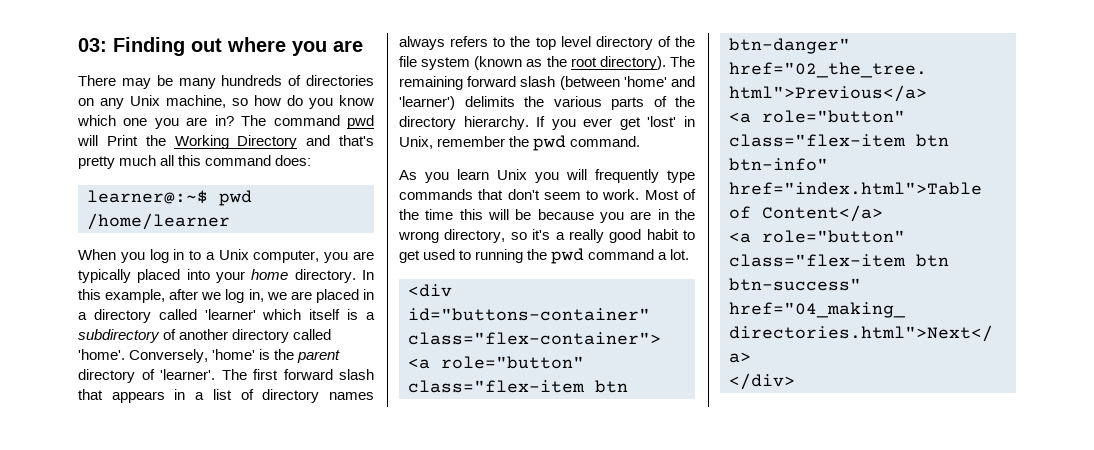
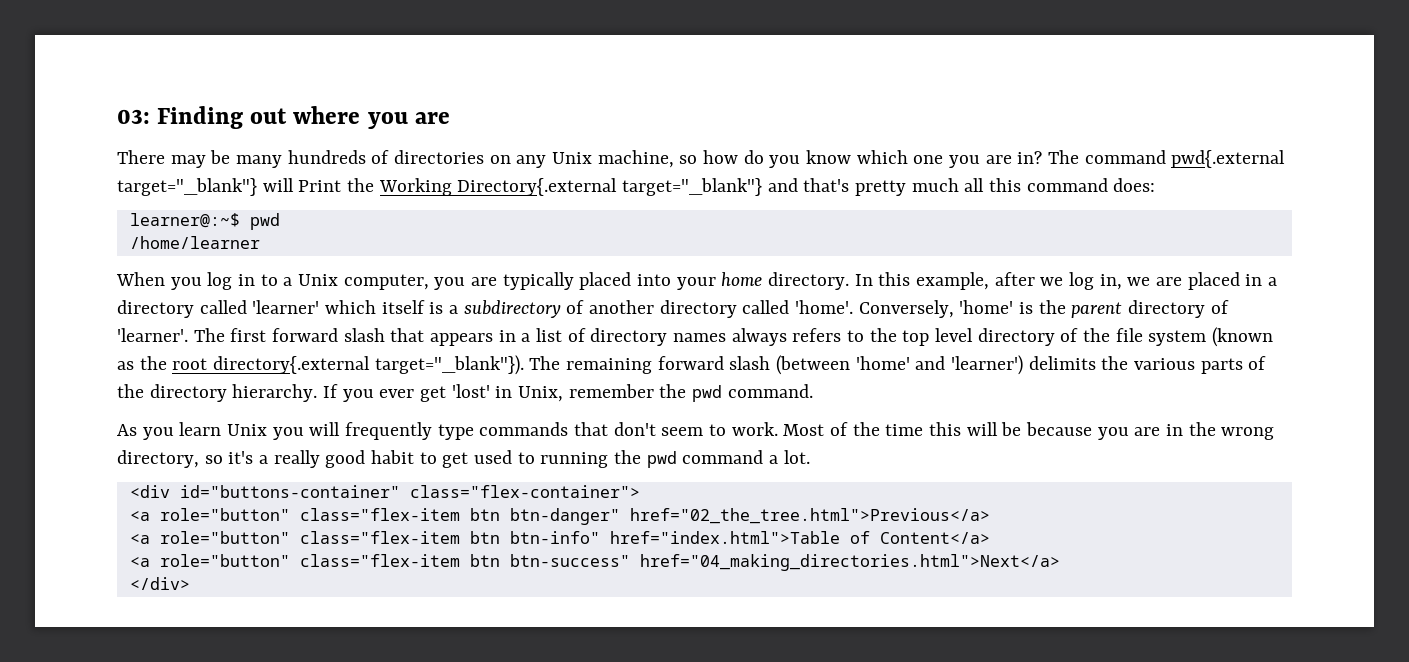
[347,115,374,129] pwd -> [1171,150,1286,168] [117,178,257,196] pwd{.external target="_blank"}
[237,135,298,149] Directory -> [457,178,763,196] Directory{.external target="_blank"}
[599,56,666,70] directory). -> [213,355,524,375] directory{.external target="_blank"}).

